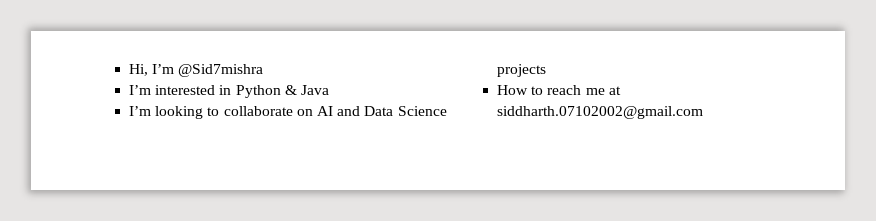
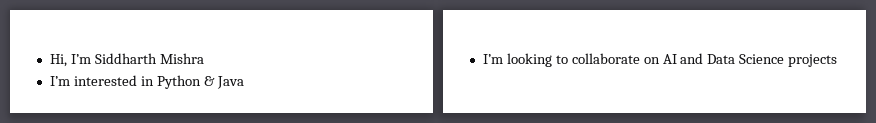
[178,64,264,77] @Sid7mishra -> [94,53,204,64] Siddharth Mishra
[497,85,621,95] [497,106,704,119] // How to reach me at siddharth.07102002@gmail.com -> (838, 60) none

